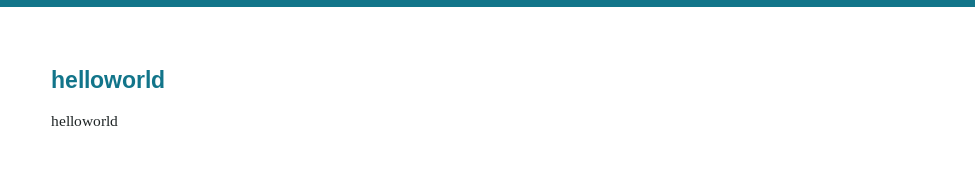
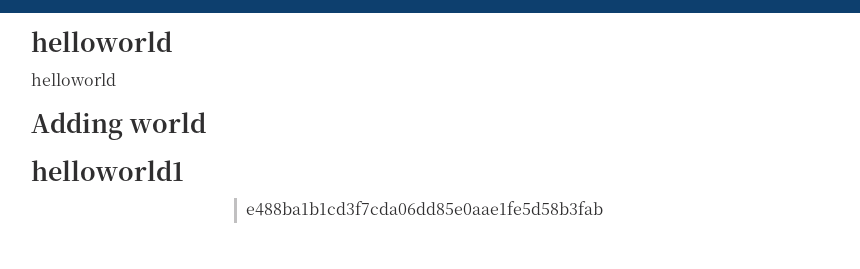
(118, 121) none -> [31,112,206,140] [31,160,184,181] [245,201,603,216] // Adding world // helloworld1 // e488ba1b1cd3f7cda06dd85e0aae1fe5d58b3fab

